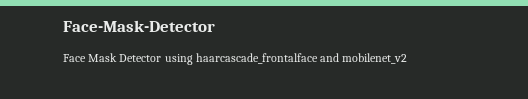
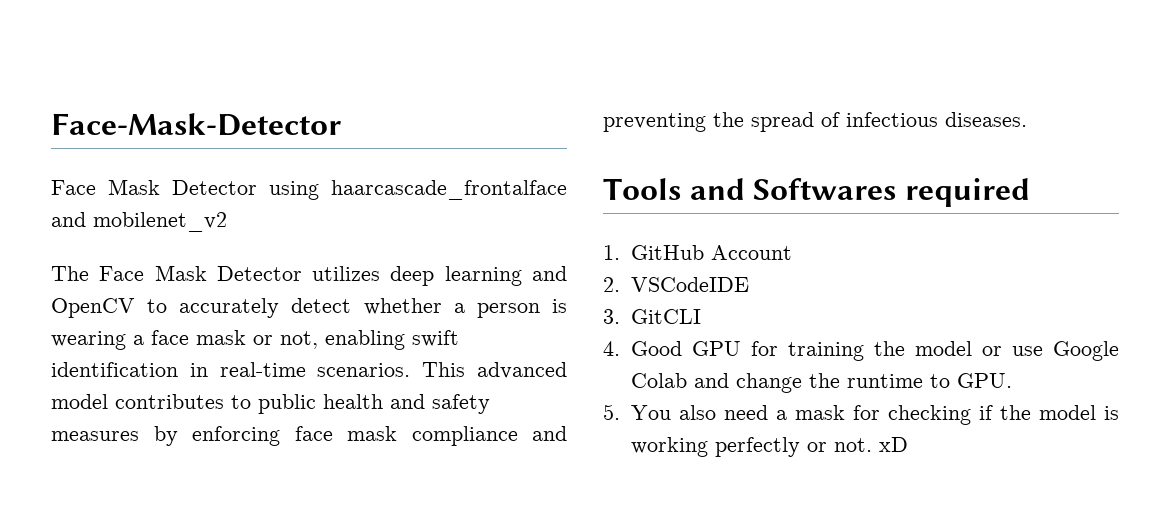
(408, 58) none -> [51,265,567,286] [51,298,568,318] [51,330,459,350] [51,362,567,379] [51,394,490,414] [51,426,567,446] [603,112,1027,132] [603,178,1030,207] [603,245,792,260] [603,277,749,292] [603,309,701,324] [603,341,1119,361] [630,373,1012,393] [603,404,1119,425] [630,437,908,457] // The Face Mask Detector utilizes deep learning and OpenCV to accurately detect whether a person is wearing a face mask or not, enabling swift identification in real-time scenarios. This advanced model contributes to public health and safety measures by enforcing face mask compliance and preventing the spread of infectious diseases. // Tools and Softwares required // 1. GitHub Account // 2. VSCodeIDE // 3. GitCLI // 4. Good GPU for training the model or use Google Colab and change the runtime to GPU. // 5. You also need a mask for checking if the model is working perfectly or not. xD

